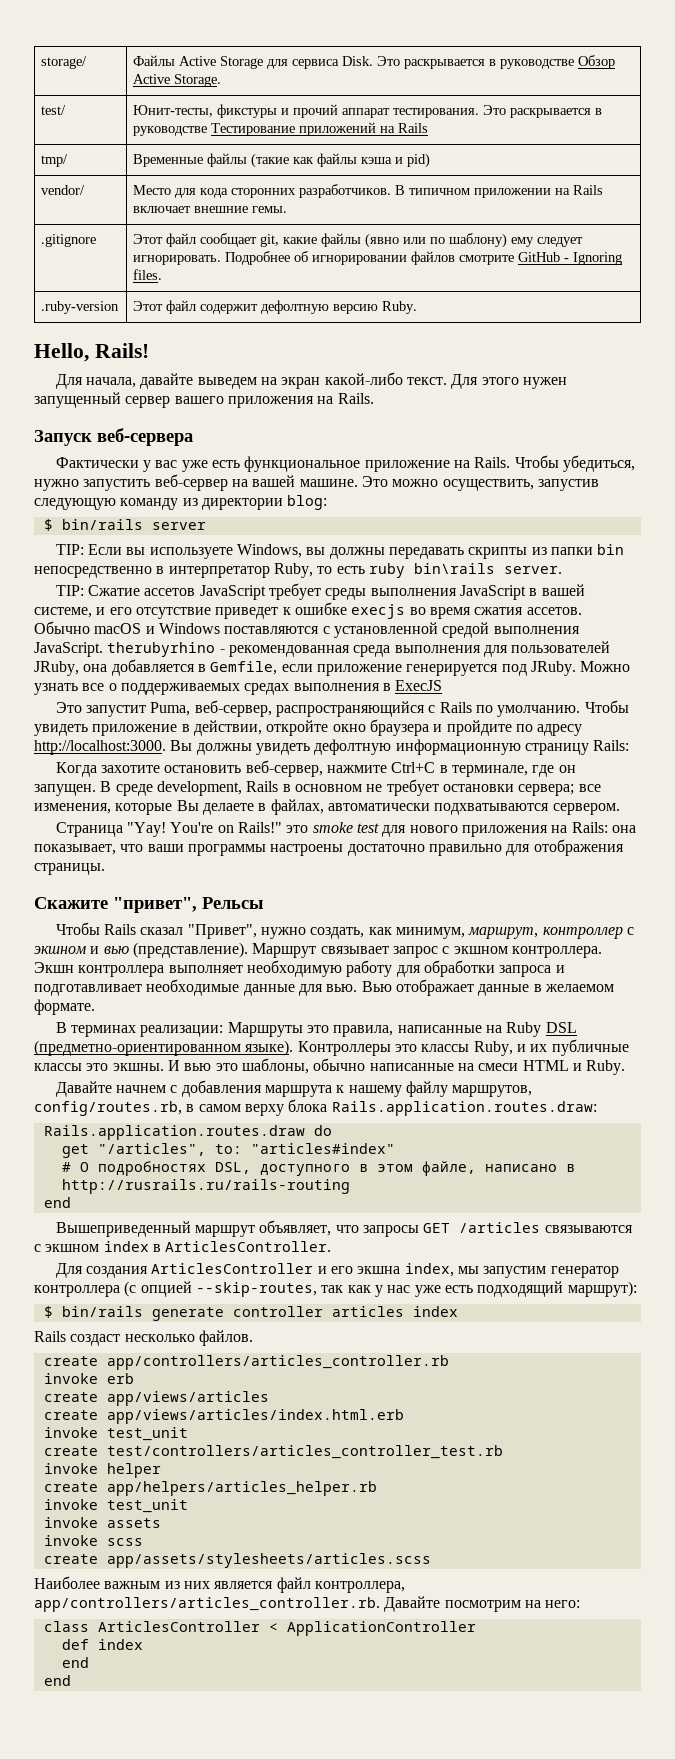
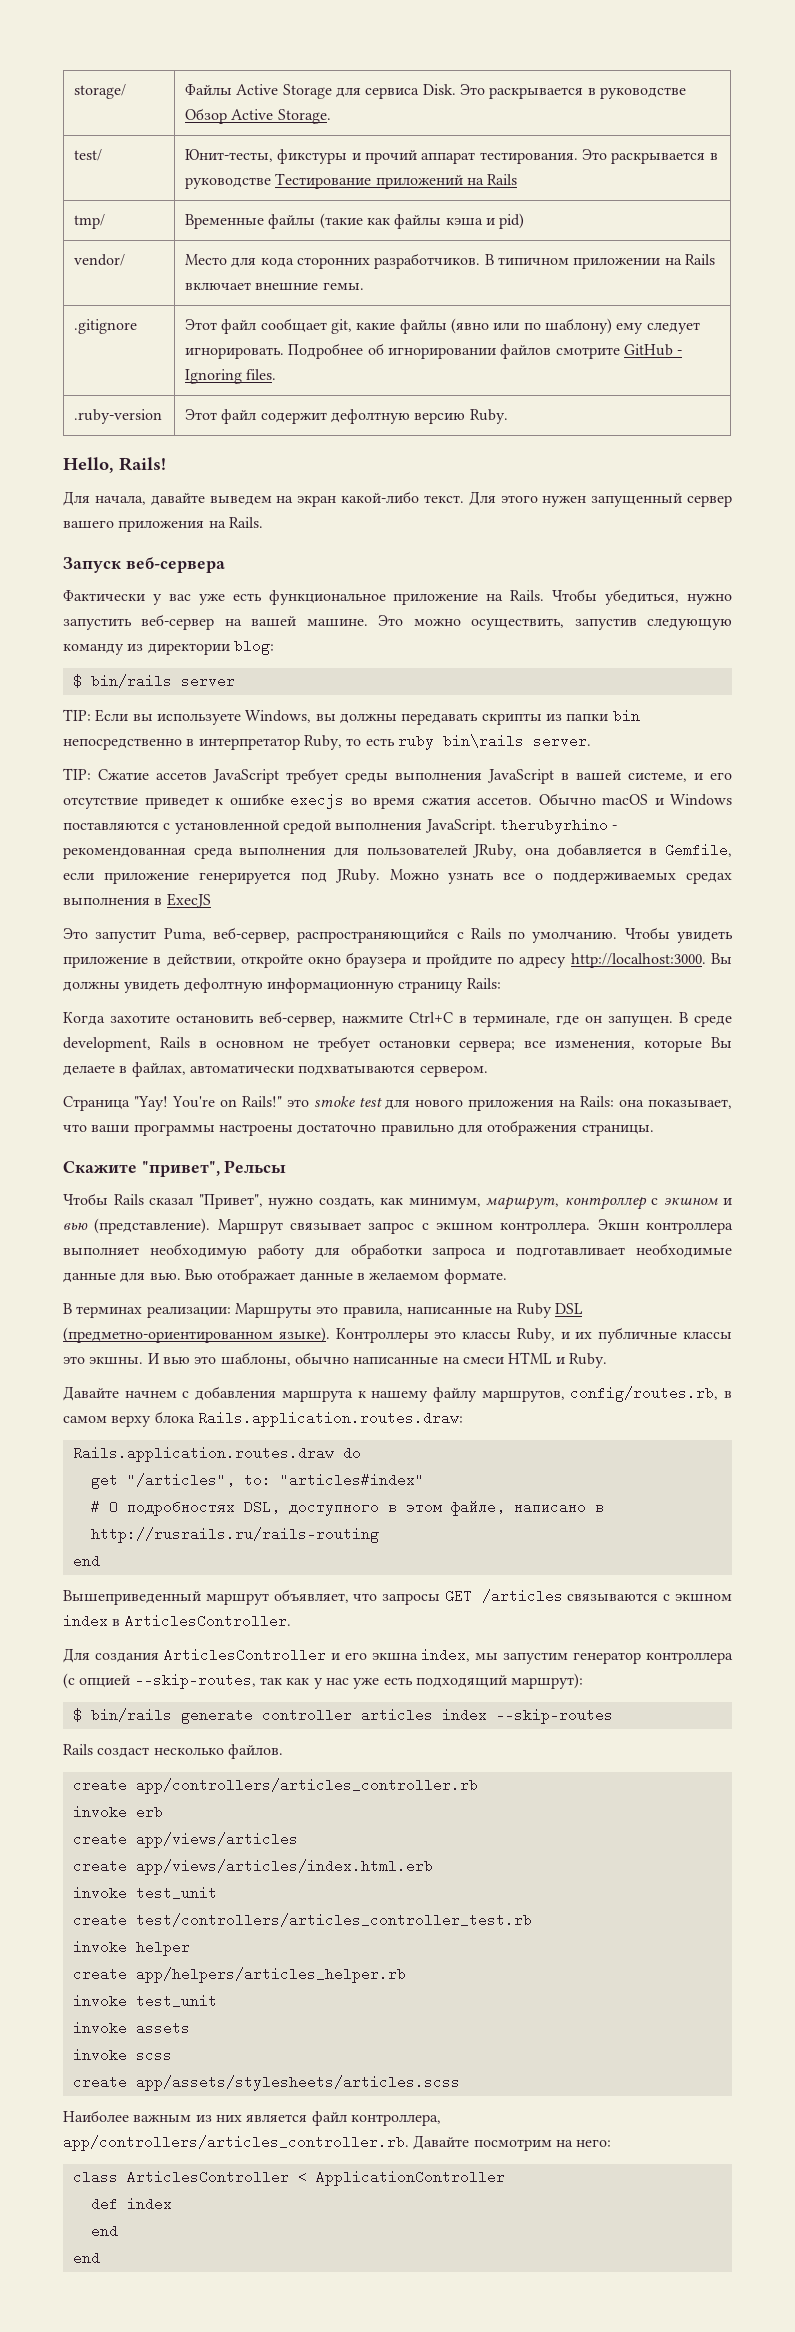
(458, 1311) none -> [495,1708,613,1724] --skip-routes

